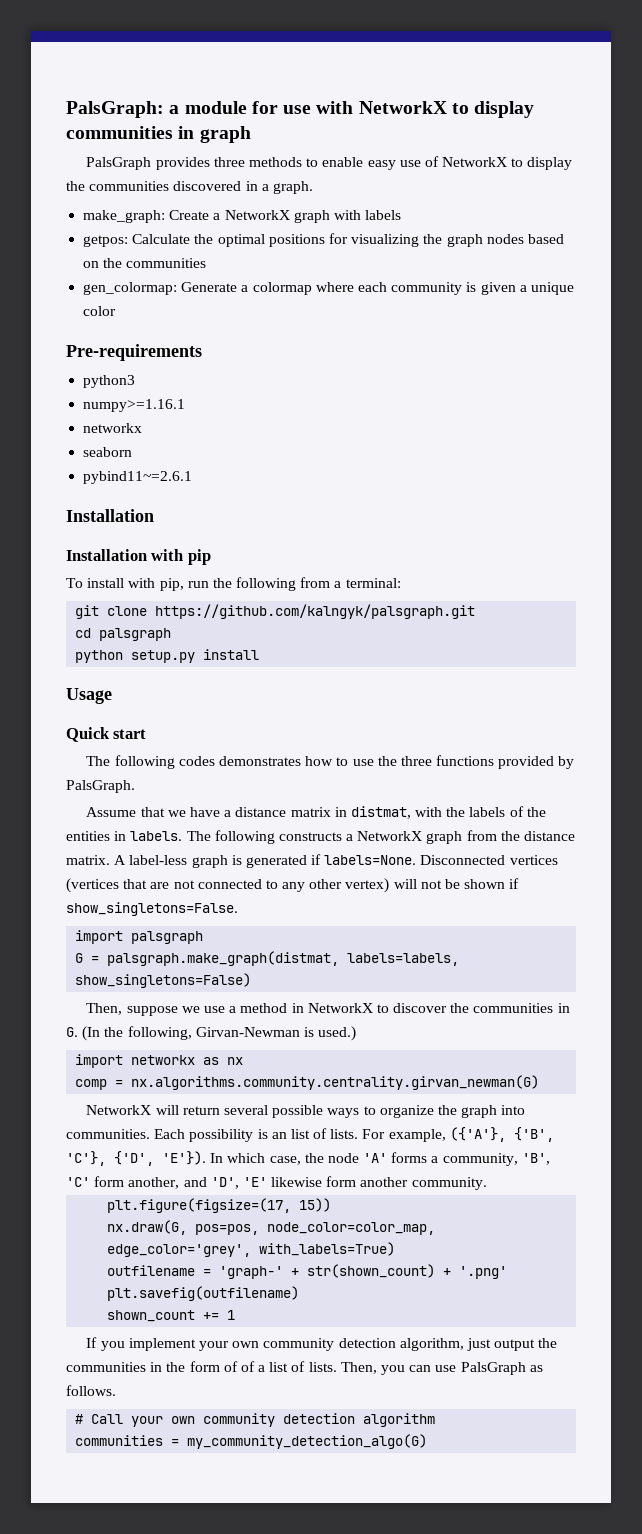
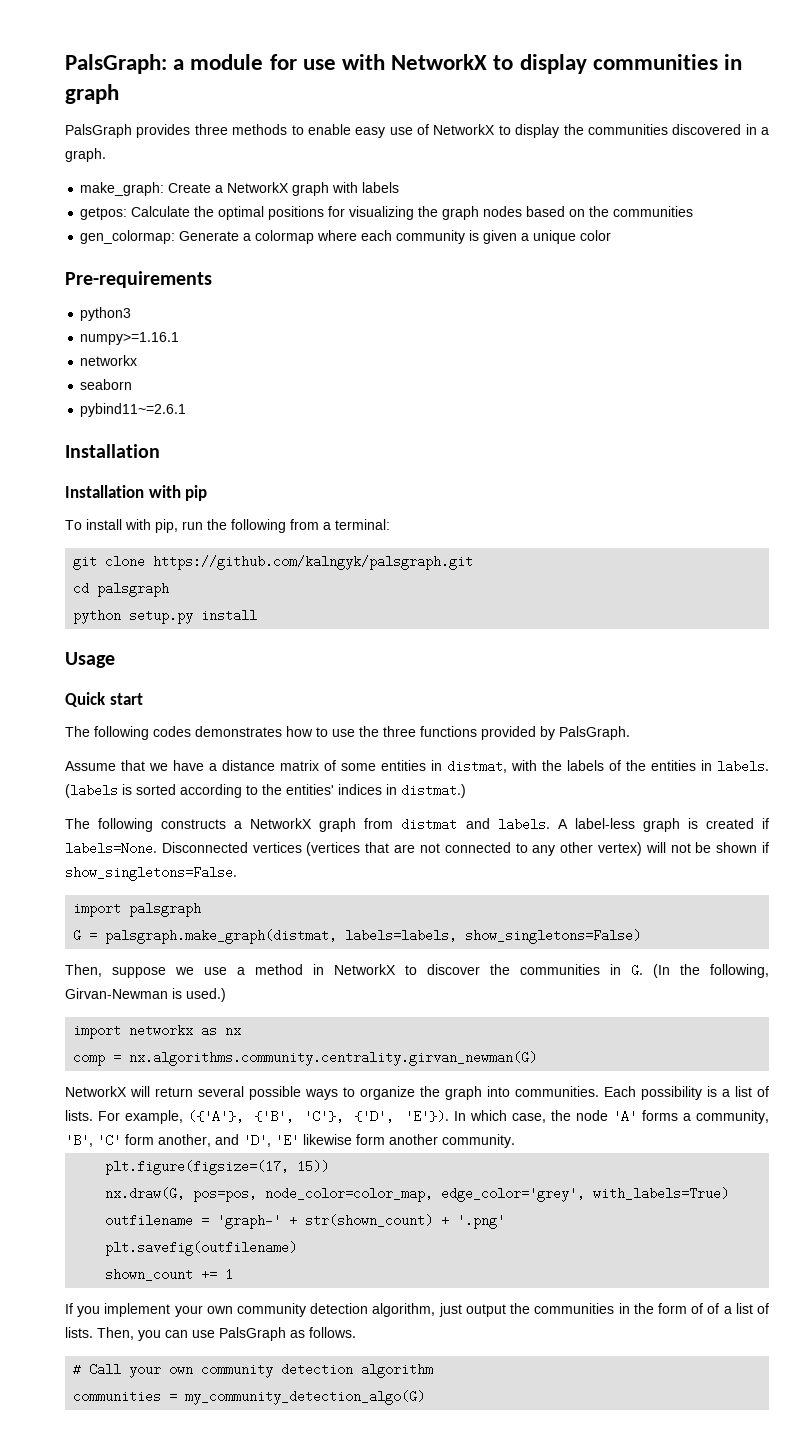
(331, 812) none -> [324,760,426,771] of some entities
(183, 836) none -> [65,784,466,798] (labels is sorted according to the entities' indices in distmat.) //
[500,831,576,841] [66,855,110,865] the distance matrix. -> [401,818,550,831] distmat and labels.
[245,855,307,868] generated -> [705,818,754,829] created
[271,1132,287,1139] an -> [722,1089,730,1097] a

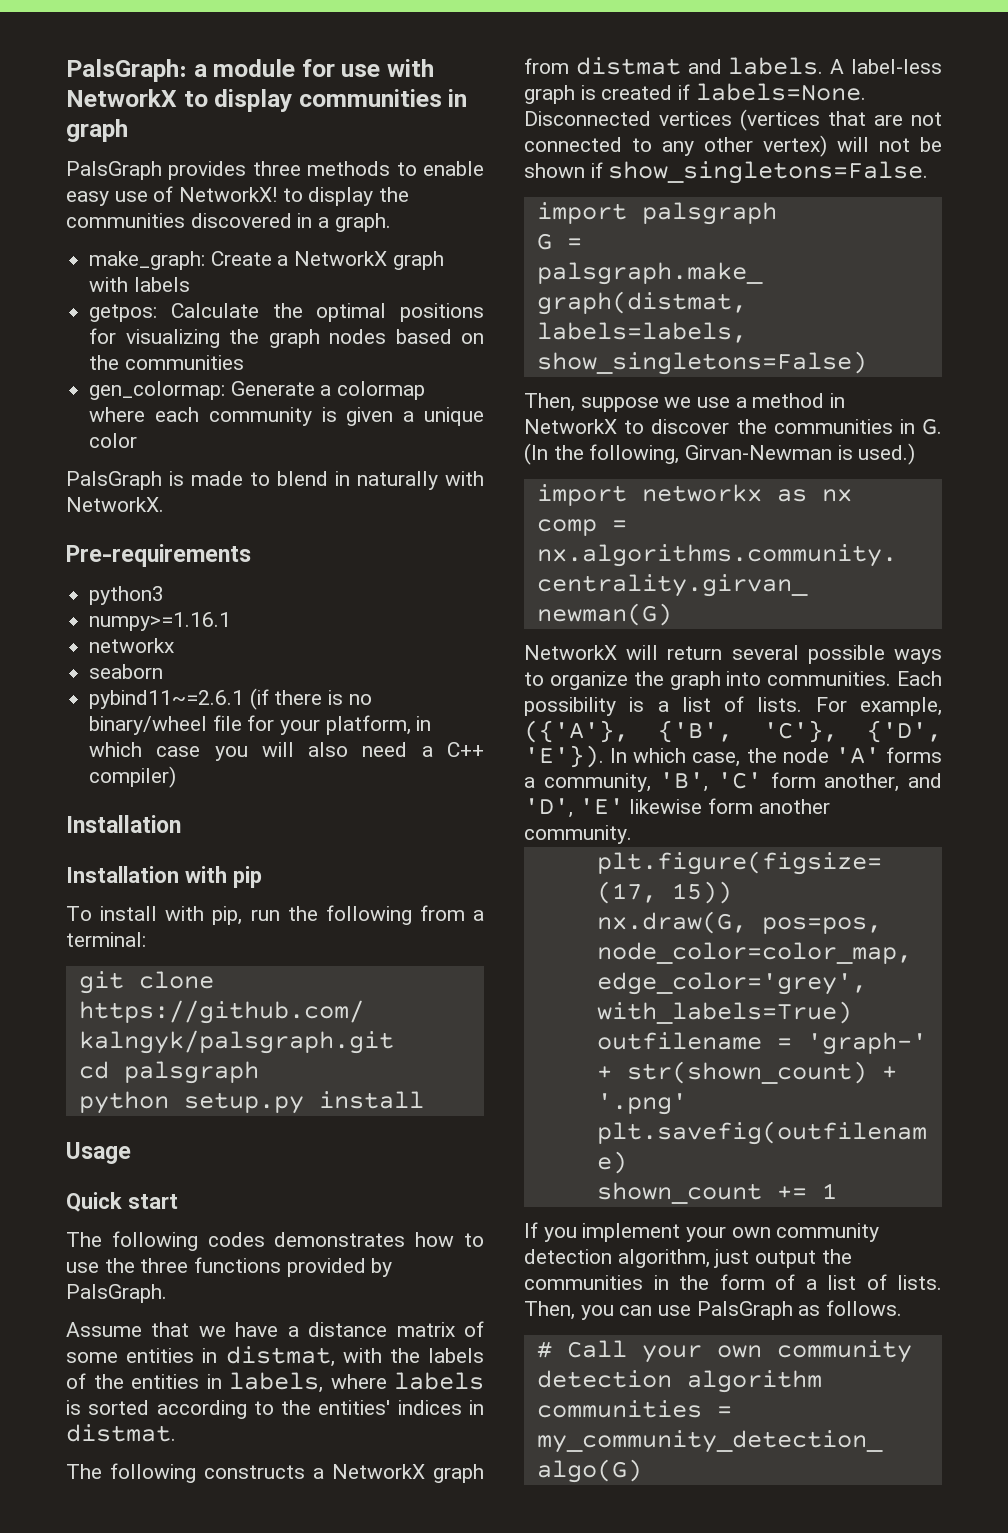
[433,124,496,135] NetworkX -> [179,187,278,202] NetworkX!
(612, 235) none -> [66,471,484,490] [66,497,164,512] // PalsGraph is made to blend in naturally with NetworkX.
(187, 410) none -> [249,688,372,710] [89,715,432,735] [89,742,484,761] [89,766,177,788] (if there is no binary/wheel file for your platform, in which case you will also need a C++ compiler)
[717,760,769,773] [65,784,118,798] labels. (labels -> [229,1372,484,1393] labels, where labels
[401,784,466,798] distmat.) -> [66,1424,176,1442] distmat.
[707,1303,720,1314] of -> (795, 1282) none

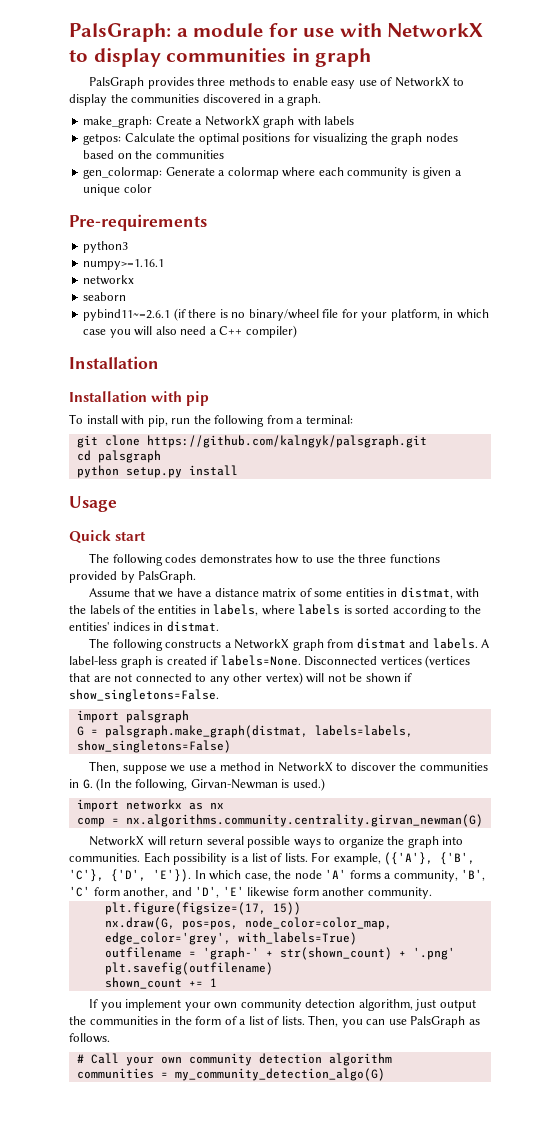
[179,187,278,202] NetworkX! -> [394,77,450,87] NetworkX
[66,471,484,490] [66,497,164,512] // PalsGraph is made to blend in naturally with NetworkX. -> (152, 188) none

